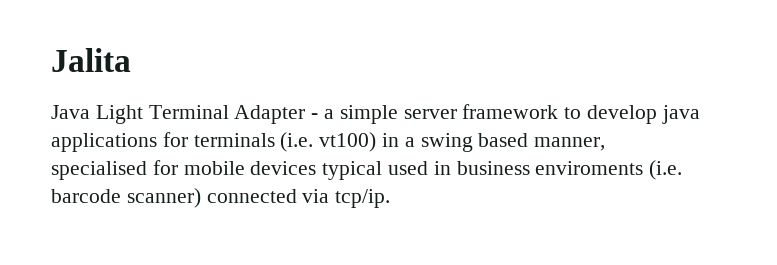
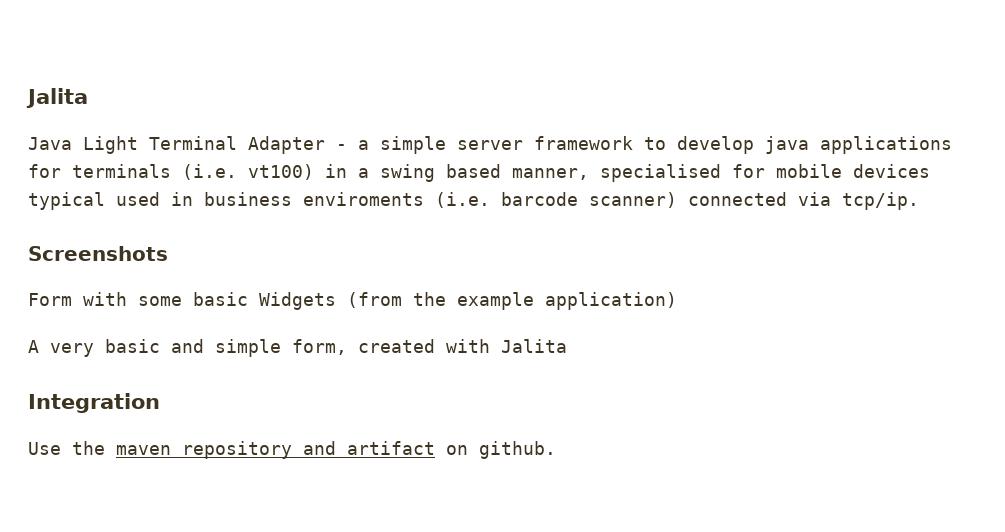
(391, 198) none -> [28,246,168,261] [28,292,677,310] [28,339,567,357] [28,393,160,413] [28,441,556,459] // Screenshots // Form with some basic Widgets (from the example application) // A very basic and simple form, created with Jalita // Integration // Use the maven repository and artifact on github.

